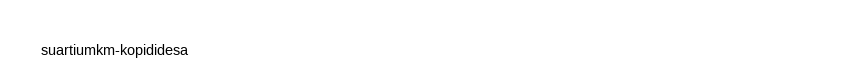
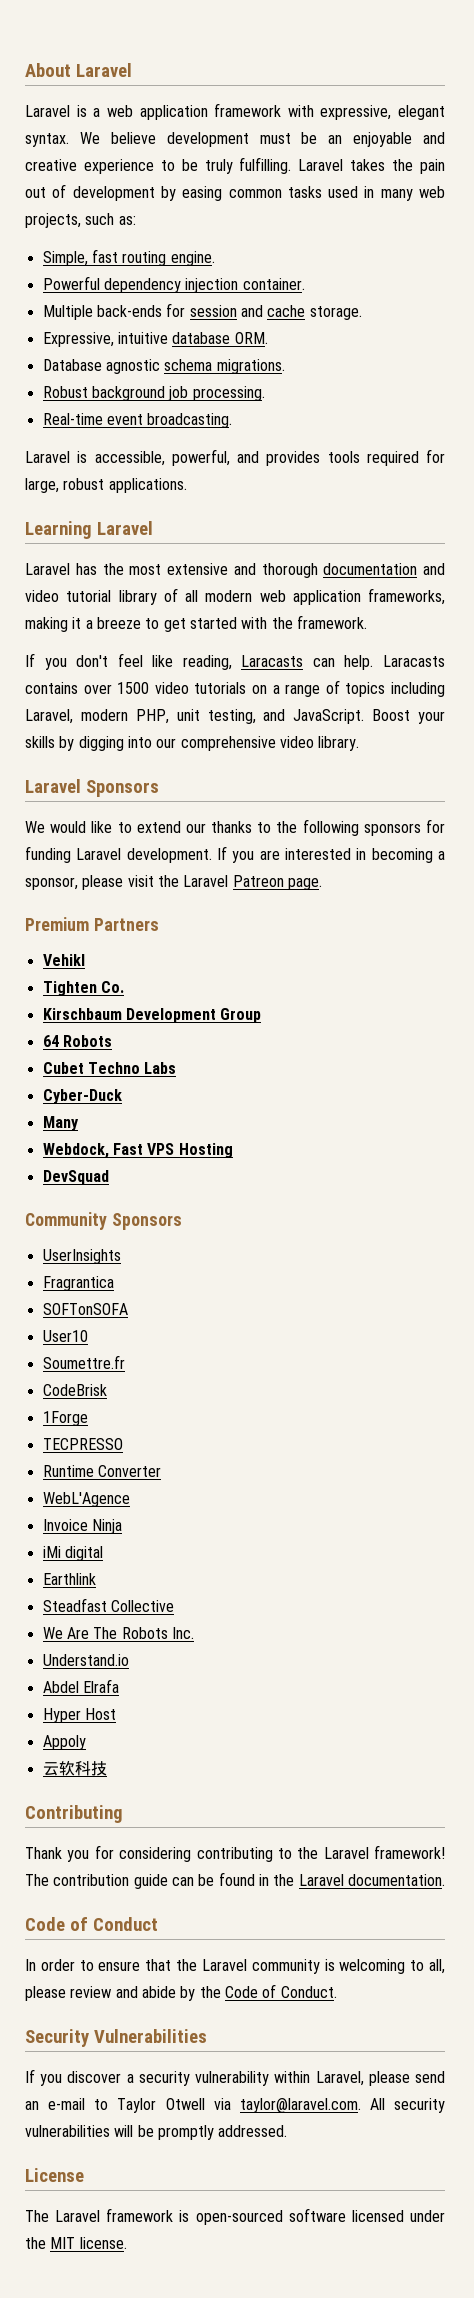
[41,44,189,58] suartiumkm-kopididesa -> [25,63,132,77] [25,103,445,120] [25,132,445,147] [25,157,446,174] [25,184,446,201] [25,213,136,228] [42,249,215,266] [42,276,305,293] [42,303,362,320] [42,332,268,347] [42,359,285,374] [42,386,265,401] [42,413,233,428] [25,449,445,466] [25,478,187,493] [25,521,153,539] [25,563,445,578] [25,588,445,605] [25,615,367,632] [25,653,445,670] [25,680,446,697] [25,709,445,724] [25,736,360,751] [25,779,159,797] [25,819,446,836] [25,846,445,863] [25,875,322,890] [25,917,159,931] [42,954,85,966] [42,981,124,996] [42,1008,262,1023] [42,1035,112,1047] [42,1062,177,1074] [42,1089,122,1104] [42,1116,79,1131] [42,1143,233,1159] [42,1170,109,1185] [25,1212,182,1230] [42,1249,121,1264] [42,1276,114,1291] [42,1303,128,1315] [42,1330,88,1342] [42,1355,125,1369] [42,1384,107,1396] [42,1411,88,1426] [42,1438,123,1450] [42,1465,161,1477] [42,1492,130,1507] [42,1519,122,1534] [42,1546,103,1561] [42,1573,96,1585] [42,1598,174,1612] [42,1627,194,1639] [42,1654,129,1666] [42,1679,119,1693] [42,1708,116,1723] [42,1735,86,1750] [42,1760,107,1776] [25,1805,123,1823] [25,1845,445,1862] [25,1872,445,1889] [25,1917,158,1931] [25,1959,445,1974] [25,1984,337,2001] [25,2029,207,2047] [25,2069,446,2086] [25,2098,445,2113] [25,2125,288,2140] [25,2168,84,2182] [25,2208,446,2225] [25,2237,127,2249] About Laravel // Laravel is a web application framework with expressive, elegant syntax. We believe development must be an enjoyable and creative experience to be truly fulfilling. Laravel takes the pain out of development by easing common tasks used in many web projects, such as: // Simple, fast routing engine. // Powerful dependency injection container. // Multiple back-ends for session and cache storage. // Expressive, intuitive database ORM. // Database agnostic schema migrations. // Robust background job processing. // Real-time event broadcasting. // Laravel is accessible, powerful, and provides tools required for large, robust applications. // Learning Laravel // Laravel has the most extensive and thorough documentation and video tutorial library of all modern web application frameworks, making it a breeze to get started with the framework. // If you don't feel like reading, Laracasts can help. Laracasts contains over 1500 video tutorials on a range of topics including Laravel, modern PHP, unit testing, and JavaScript. Boost your skills by digging into our comprehensive video library. // Laravel Sponsors // We would like to extend our thanks to the following sponsors for funding Laravel development. If you are interested in becoming a sponsor, please visit the Laravel Patreon page. // Premium Partners // Vehikl // Tighten Co. // Kirschbaum Development Group // 64 Robots // Cubet Techno Labs // Cyber-Duck // Many // Webdock, Fast VPS Hosting // DevSquad // Community Sponsors // UserInsights // Fragrantica // SOFTonSOFA // User10 // Soumettre.fr // CodeBrisk // 1Forge // TECPRESSO // Runtime Converter // WebL'Agence // Invoice Ninja // iMi digital // Earthlink // Steadfast Collective // We Are The Robots Inc. // Understand.io // Abdel Elrafa // Hyper Host // Appoly // 云软科技 // Contributing // Thank you for considering contributing to the Laravel framework! The contribution guide can be found in the Laravel documentation. // Code of Conduct // In order to ensure that the Laravel community is welcoming to all, please review and abide by the Code of Conduct. // Security Vulnerabilities // If you discover a security vulnerability within Laravel, please send an e-mail to Taylor Otwell via taylor@laravel.com. All security vulnerabilities will be promptly addressed. // License // The Laravel framework is open-sourced software licensed under the MIT license.

